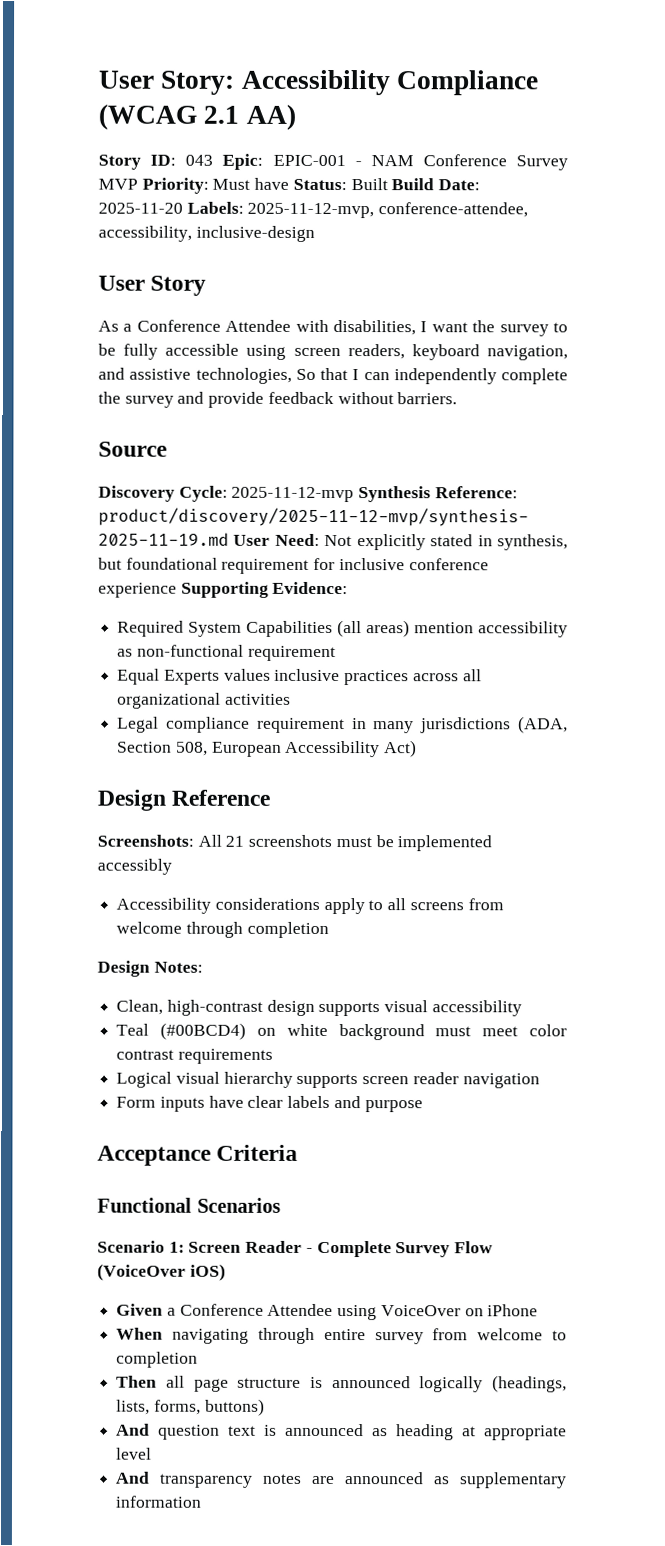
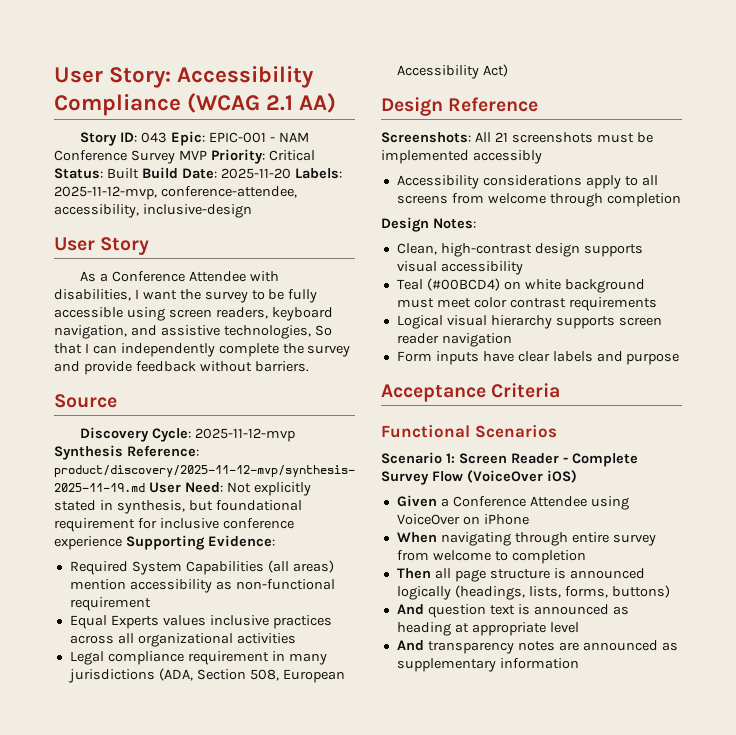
[212,177,290,190] Must have -> [268,150,315,161] Critical

